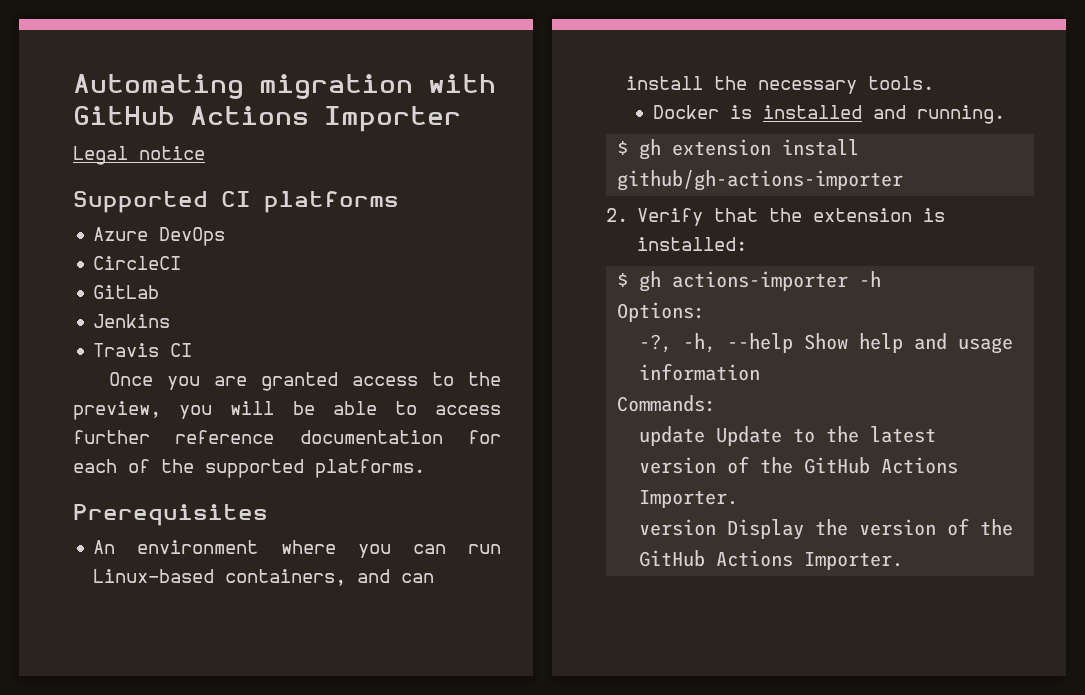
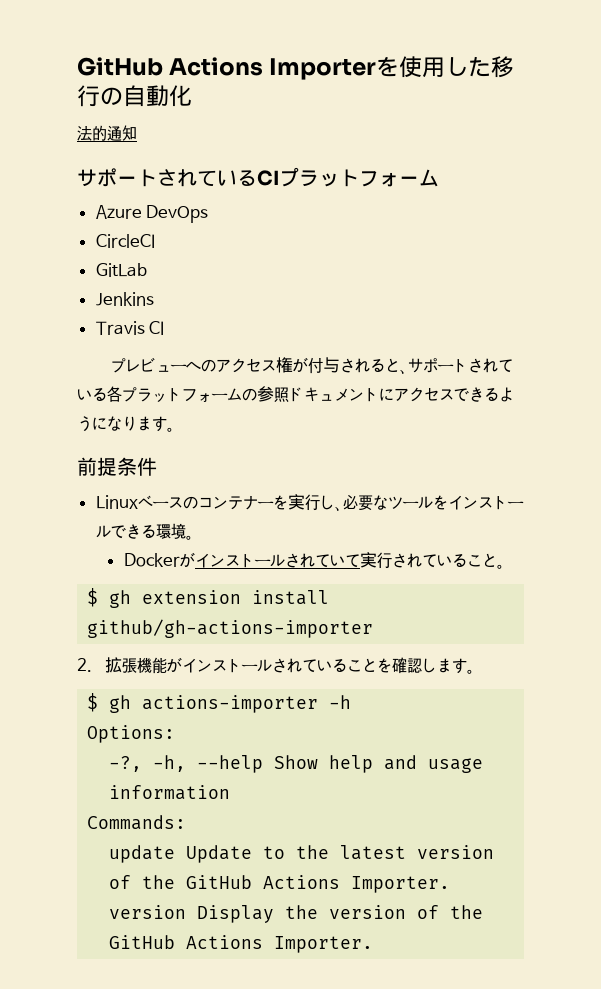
[73,74,496,99] Automating migration with -> (77, 66) none
[73,146,205,165] [73,191,399,213] // Legal notice // Supported CI platforms -> [376,56,515,78] [77,85,192,107] [77,125,137,141] [77,167,439,187] を使用した移行の自動化 // 法的通知 // サポートされているCIプラットフォーム
[108,372,502,391] [73,401,502,420] [73,430,501,444] [73,459,425,478] [73,504,268,526] [93,540,501,558] [93,569,435,586] [626,76,935,94] [653,105,1006,124] Once you are granted access to the preview, you will be able to access further reference documentation for each of the supported platforms. // Prerequisites // An environment where you can run Linux-based containers, and can install the necessary tools. // Docker is installed and running. -> [111,357,514,375] [77,386,514,403] [77,416,175,432] [77,457,157,476] [95,494,524,512] [95,523,194,540] [123,552,505,569] プレビューへのアクセス権が付与されると、サポートされている各プラットフォームの参照ドキュメントにアクセスできるようになります。 // 前提条件 // Linuxベースのコンテナーを実行し、必要なツールをインストールできる環境。 // Dockerがインストールされていて実行されていること。
[637,208,946,226] [637,237,748,251] Verify that the extension is installed: -> [104,657,475,674] 拡張機能がインストールされていることを確認します。

